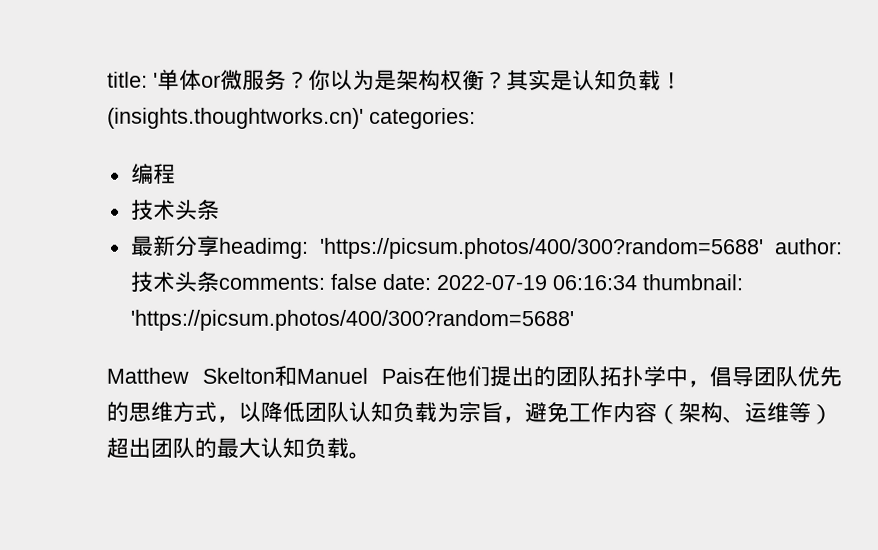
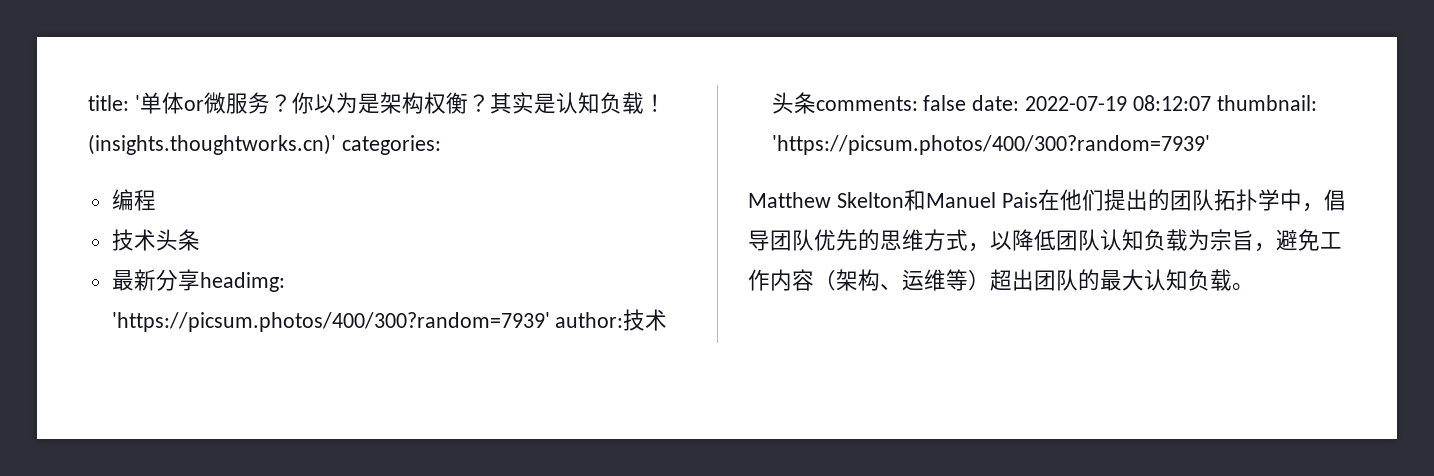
[319,237,764,260] 'https://picsum.photos/400/300?random=5688' -> [111,312,550,332] 'https://picsum.photos/400/300?random=7939'
[551,274,744,291] [129,309,574,332] 06:16:34 thumbnail: 'https://picsum.photos/400/300?random=5688' -> [1132,95,1317,111] [771,135,1210,155] 08:12:07 thumbnail: 'https://picsum.photos/400/300?random=7939'

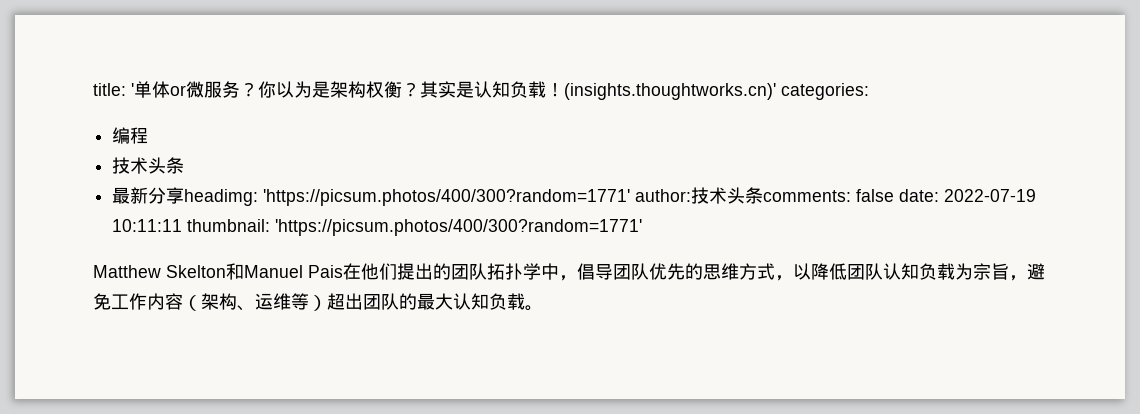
[111,312,550,332] 'https://picsum.photos/400/300?random=7939' -> [263,189,631,206] 'https://picsum.photos/400/300?random=1771'
[1132,95,1317,111] [771,135,1210,155] 08:12:07 thumbnail: 'https://picsum.photos/400/300?random=7939' -> [112,219,643,236] 10:11:11 thumbnail: 'https://picsum.photos/400/300?random=1771'

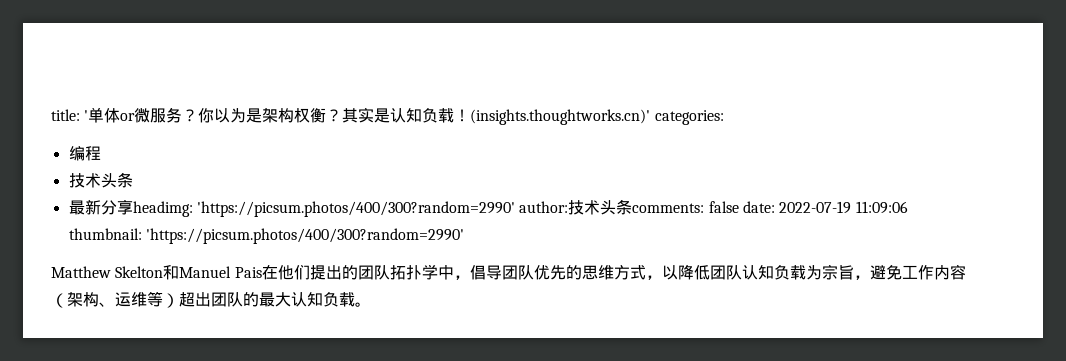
[263,189,631,206] 'https://picsum.photos/400/300?random=1771' -> [196,201,515,217] 'https://picsum.photos/400/300?random=2990'
[112,219,643,236] 10:11:11 thumbnail: 'https://picsum.photos/400/300?random=1771' -> [855,201,908,214] [68,228,464,244] 11:09:06 thumbnail: 'https://picsum.photos/400/300?random=2990'

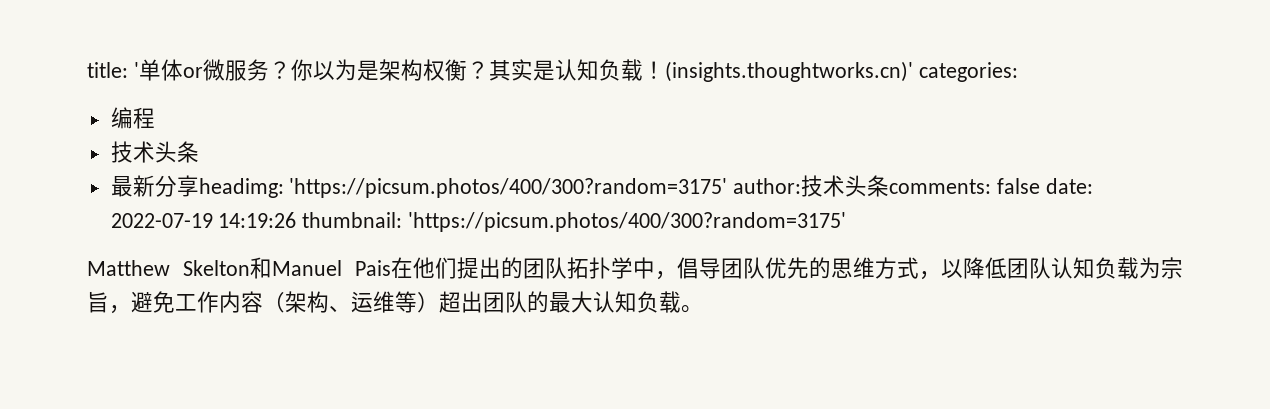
[196,201,515,217] 'https://picsum.photos/400/300?random=2990' -> [289,178,728,198] 'https://picsum.photos/400/300?random=3175'
[855,201,908,214] [68,228,464,244] 11:09:06 thumbnail: 'https://picsum.photos/400/300?random=2990' -> [218,212,847,232] 14:19:26 thumbnail: 'https://picsum.photos/400/300?random=3175'

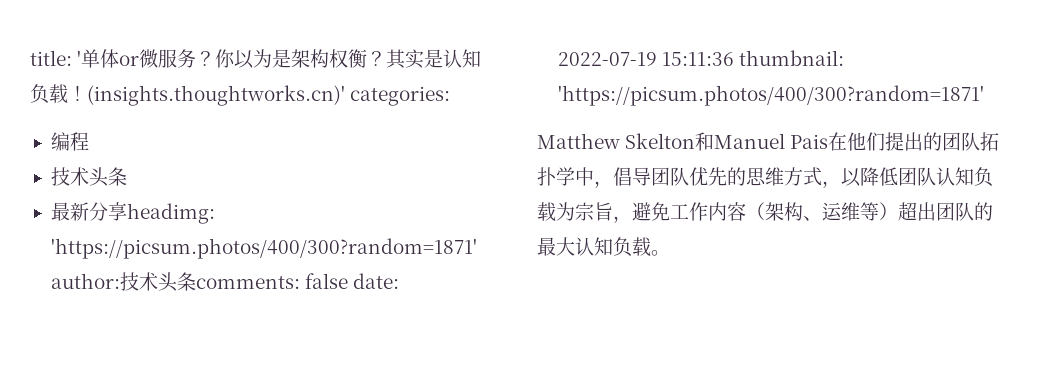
[289,178,728,198] 'https://picsum.photos/400/300?random=3175' -> [50,238,477,259] 'https://picsum.photos/400/300?random=1871'
[218,212,847,232] 14:19:26 thumbnail: 'https://picsum.photos/400/300?random=3175' -> [662,50,845,66] [557,85,984,106] 15:11:36 thumbnail: 'https://picsum.photos/400/300?random=1871'

